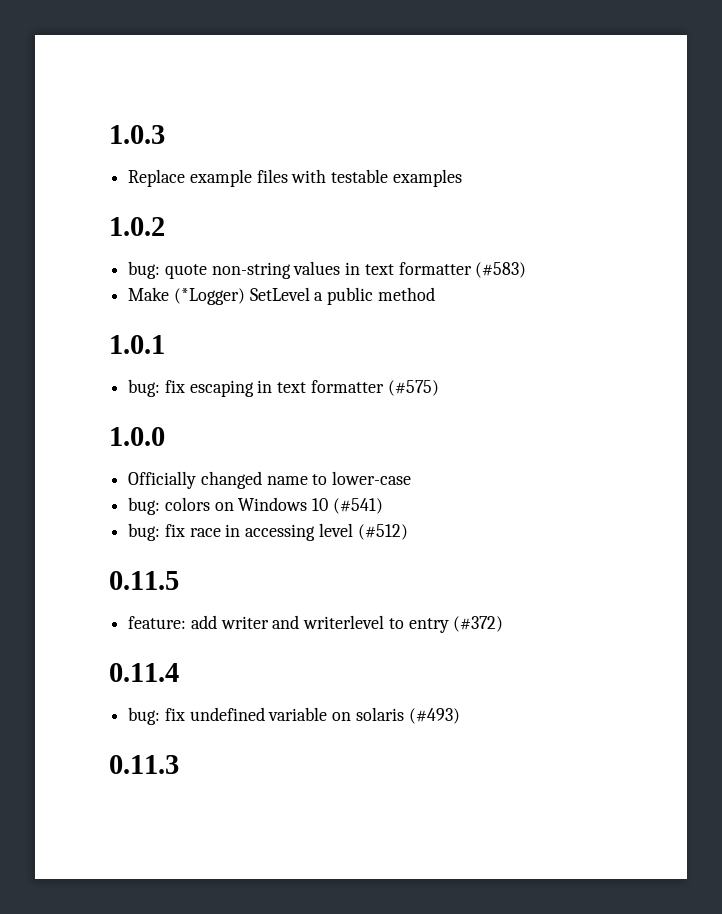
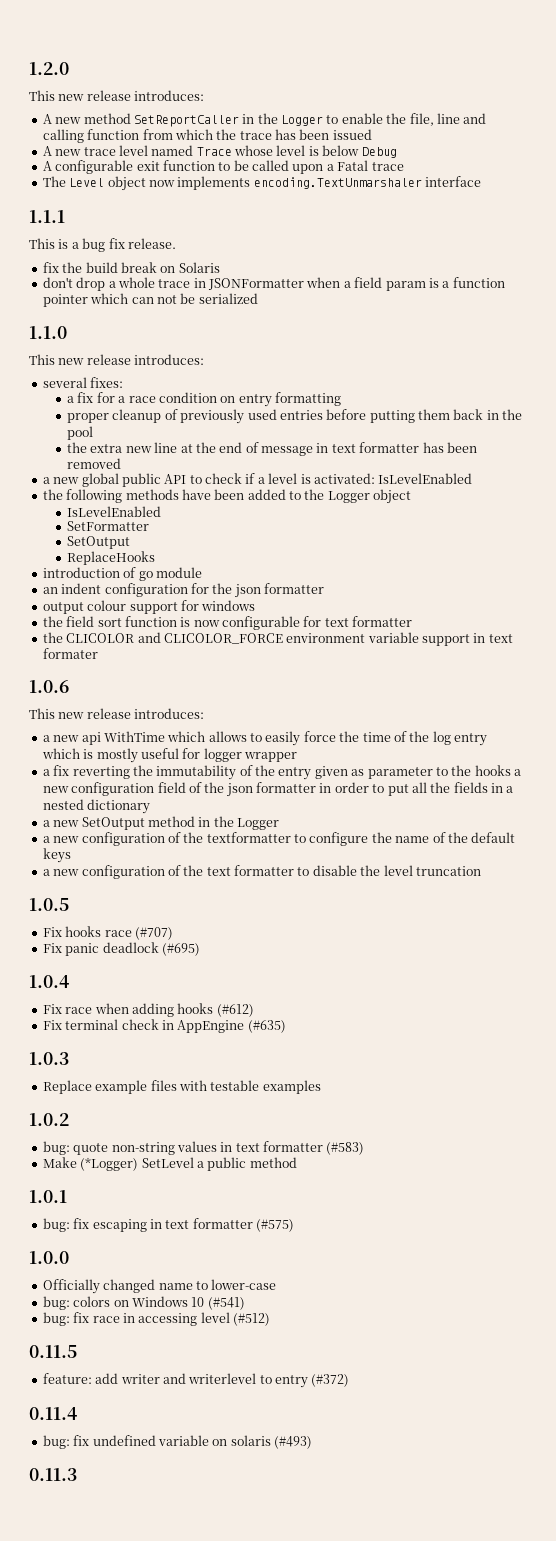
(109, 134) none -> [29,62,69,75] [29,90,205,101] [42,113,487,127] [42,129,372,143] [42,145,397,158] [42,160,404,174] [42,176,481,191] [29,210,65,223] [29,238,176,252] [42,262,220,273] [42,277,505,291] [42,293,258,307] [29,326,67,339] [29,354,205,365] [42,377,124,388] [67,392,342,407] [67,409,523,424] [67,426,94,440] [67,442,477,456] [67,458,122,469] [42,473,473,487] [42,489,412,504] [67,506,162,517] [67,521,150,531] [67,536,131,549] [67,551,156,565] [42,567,202,581] [42,583,324,598] [42,600,256,614] [42,616,413,630] [42,632,513,646] [42,648,98,659] [29,680,69,693] [29,708,205,719] [42,731,487,746] [41,748,297,763] [42,765,521,780] [42,782,514,797] [42,799,151,814] [42,816,279,830] [42,832,516,846] [42,848,71,863] [42,865,481,879] [29,898,69,911] [42,926,173,940] [42,942,200,956] [29,975,69,988] [42,1003,254,1017] [42,1019,286,1033] 1.2.0 // This new release introduces: // A new method SetReportCaller in the Logger to enable the file, line and calling function from which the trace has been issued // A new trace level named Trace whose level is below Debug // A configurable exit function to be called upon a Fatal trace // The Level object now implements encoding.TextUnmarshaler interface // 1.1.1 // This is a bug fix release. // fix the build break on Solaris // don't drop a whole trace in JSONFormatter when a field param is a function pointer which can not be serialized // 1.1.0 // This new release introduces: // several fixes: // a fix for a race condition on entry formatting // proper cleanup of previously used entries before putting them back in the pool // the extra new line at the end of message in text formatter has been removed // a new global public API to check if a level is activated: IsLevelEnabled // the following methods have been added to the Logger object // IsLevelEnabled // SetFormatter // SetOutput // ReplaceHooks // introduction of go module // an indent configuration for the json formatter // output colour support for windows // the field sort function is now configurable for text formatter // the CLICOLOR and CLICOLOR_FORCE environment variable support in text formater // 1.0.6 // This new release introduces: // a new api WithTime which allows to easily force the time of the log entry which is mostly useful for logger wrapper // a fix reverting the immutability of the entry given as parameter to the hooks a new configuration field of the json formatter in order to put all the fields in a nested dictionary // a new SetOutput method in the Logger // a new configuration of the textformatter to configure the name of the default keys // a new configuration of the text formatter to disable the level truncation // 1.0.5 // Fix hooks race (#707) // Fix panic deadlock (#695) // 1.0.4 // Fix race when adding hooks (#612) // Fix terminal check in AppEngine (#635) //

